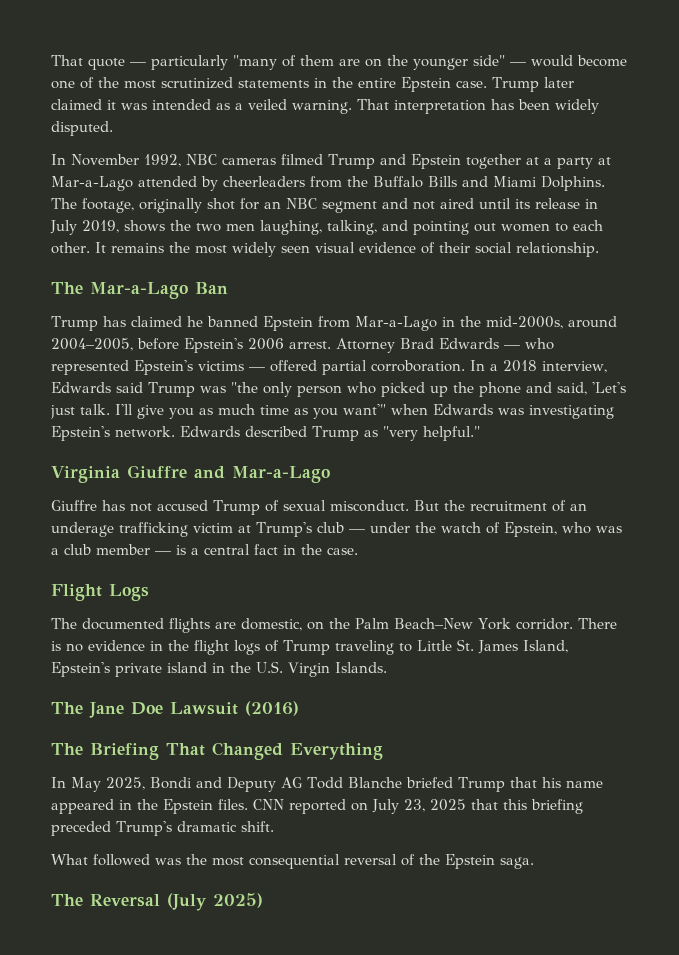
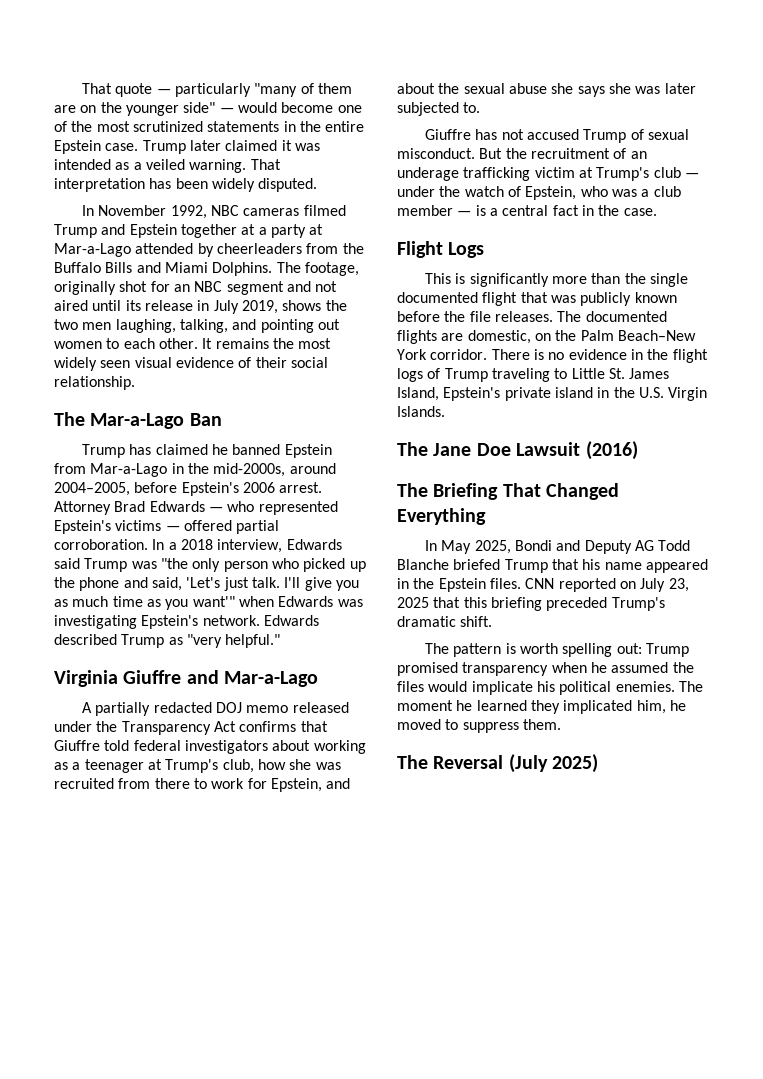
(330, 474) none -> [81,702,349,716] [54,721,328,735] [54,740,366,754] [54,759,341,773] [54,778,351,792] [397,83,696,97] [397,102,481,116] // A partially redacted DOJ memo released under the Transparency Act confirms that Giuffre told federal investigators about working as a teenager at Trump's club, how she was recruited from there to work for Epstein, and about the sexual abuse she says she was later subjected to.
(149, 592) none -> [424,273,688,287] [397,292,677,306] [397,311,553,322] This is significantly more than the single documented flight that was publicly known before the file releases.
[51,854,534,869] What followed was the most consequential reversal of the Epstein saga. -> [424,643,689,657] [397,662,694,676] [397,681,703,695] [397,700,686,714] [397,719,561,733] The pattern is worth spelling out: Trump promised transparency when he assumed the files would implicate his political enemies. The moment he learned they implicated him, he moved to suppress them.

